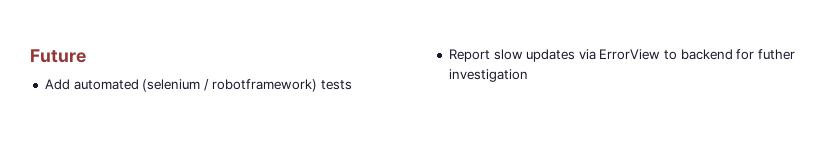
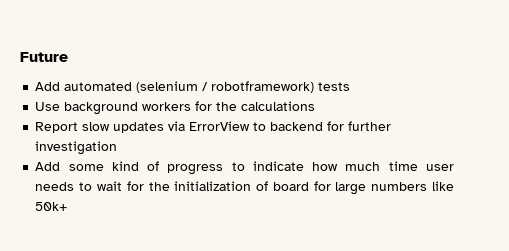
(353, 85) none -> [35,101,316,115] // Use background workers for the calculations
[758,49,796,60] futher -> [348,121,392,131] further
(528, 75) none -> [35,161,454,175] [35,181,455,195] [35,202,68,211] // Add some kind of progress to indicate how much time user needs to wait for the initialization of board for large numbers like 50k+

